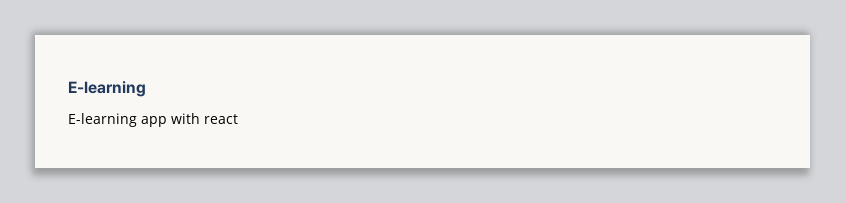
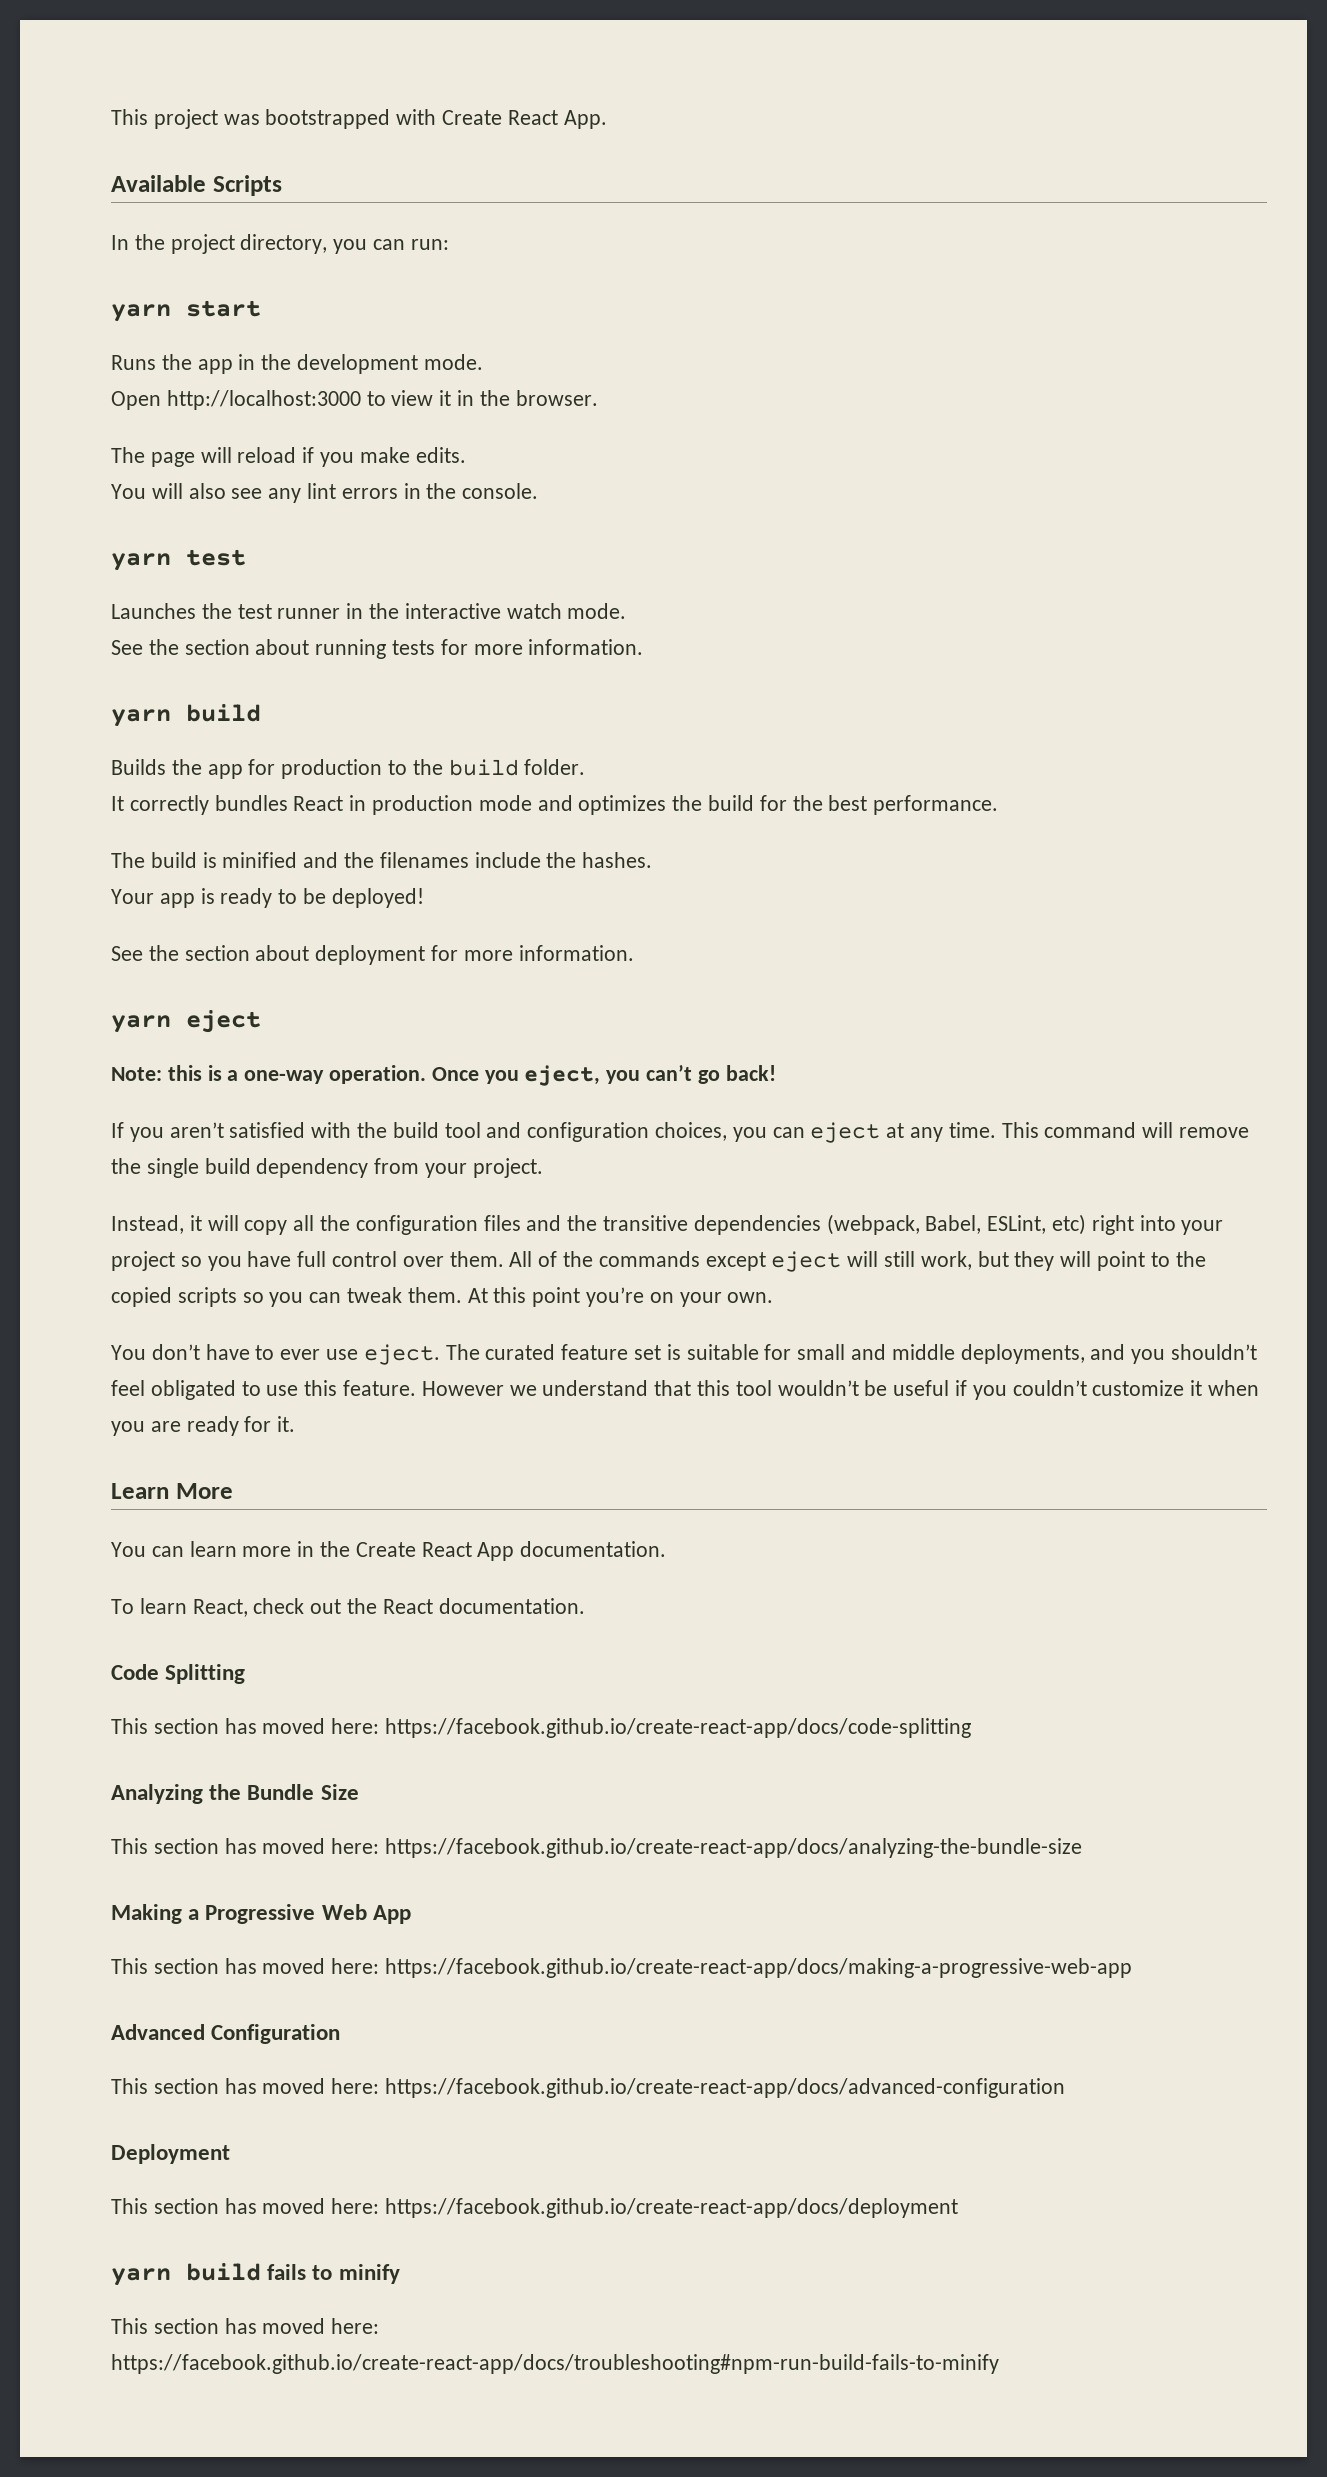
[68,81,146,97] [68,113,238,127] E-learning // E-learning app with react -> [111,109,607,129] [111,175,282,196] [111,234,449,254] [111,300,261,322] [111,354,483,374] [111,390,598,410] [111,447,466,467] [111,483,539,503] [111,549,246,571] [111,603,627,619] [111,639,644,659] [111,704,261,727] [111,759,586,779] [111,795,999,815] [111,852,653,868] [111,888,424,908] [111,945,634,965] [111,1010,261,1033] [111,1065,776,1086] [111,1122,1250,1143] [111,1158,543,1178] [111,1214,1224,1235] [111,1251,1206,1272] [111,1287,774,1307] [111,1344,1258,1365] [111,1380,1260,1400] [111,1416,296,1436] [111,1483,233,1499] [111,1541,667,1561] [111,1598,585,1617] [111,1664,246,1684] [111,1718,972,1738] [111,1784,359,1804] [111,1838,1083,1858] [111,1904,411,1924] [111,1958,1133,1978] [111,2024,341,2044] [111,2078,1066,2098] [111,2144,230,2164] [111,2198,959,2218] [111,2263,400,2286] [111,2318,380,2334] [111,2354,999,2374] This project was bootstrapped with Create React App. // Available Scripts // In the project directory, you can run: // yarn start // Runs the app in the development mode. // Open http://localhost:3000 to view it in the browser. // The page will reload if you make edits. // You will also see any lint errors in the console. // yarn test // Launches the test runner in the interactive watch mode. // See the section about running tests for more information. // yarn build // Builds the app for production to the build folder. // It correctly bundles React in production mode and optimizes the build for the best performance. // The build is minified and the filenames include the hashes. // Your app is ready to be deployed! // See the section about deployment for more information. // yarn eject // Note: this is a one-way operation. Once you eject, you can’t go back! // If you aren’t satisfied with the build tool and configuration choices, you can eject at any time. This command will remove the single build dependency from your project. // Instead, it will copy all the configuration files and the transitive dependencies (webpack, Babel, ESLint, etc) right into your project so you have full control over them. All of the commands except eject will still work, but they will point to the copied scripts so you can tweak them. At this point you’re on your own. // You don’t have to ever use eject. The curated feature set is suitable for small and middle deployments, and you shouldn’t feel obligated to use this feature. However we understand that this tool wouldn’t be useful if you couldn’t customize it when you are ready for it. // Learn More // You can learn more in the Create React App documentation. // To learn React, check out the React documentation. // Code Splitting // This section has moved here: https://facebook.github.io/create-react-app/docs/code-splitting // Analyzing the Bundle Size // This section has moved here: https://facebook.github.io/create-react-app/docs/analyzing-the-bundle-size // Making a Progressive Web App // This section has moved here: https://facebook.github.io/create-react-app/docs/making-a-progressive-web-app // Advanced Configuration // This section has moved here: https://facebook.github.io/create-react-app/docs/advanced-configuration // Deployment // This section has moved here: https://facebook.github.io/create-react-app/docs/deployment // yarn build fails to minify // This section has moved here: https://facebook.github.io/create-react-app/docs/troubleshooting#npm-run-build-fails-to-minify

